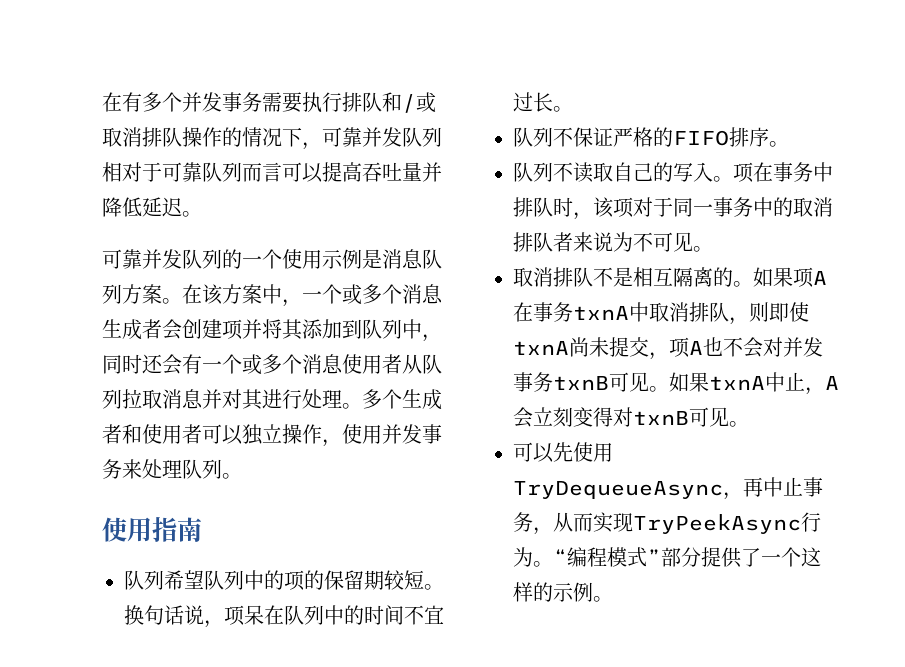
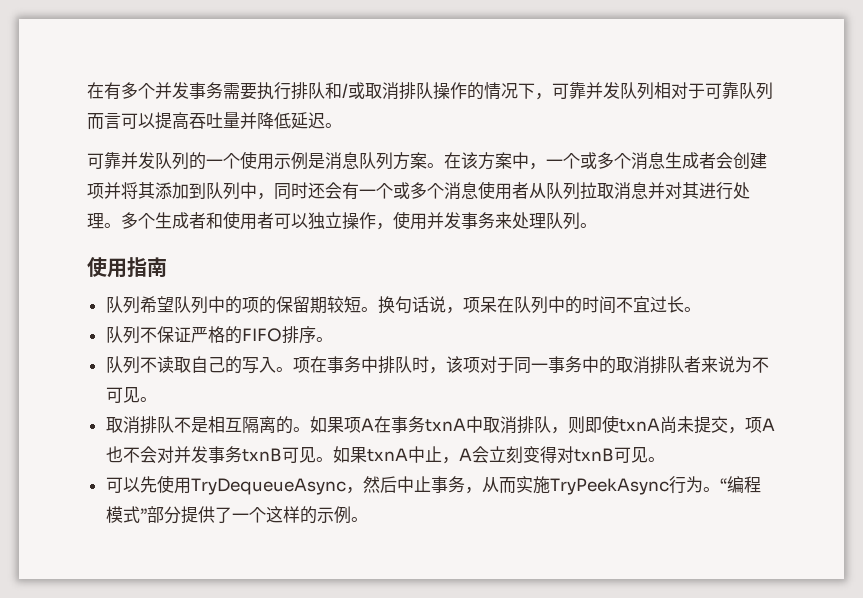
[743,477,763,497] 再 -> [362,476,397,493] 然后
[613,513,633,532] 现 -> [532,476,550,494] 施

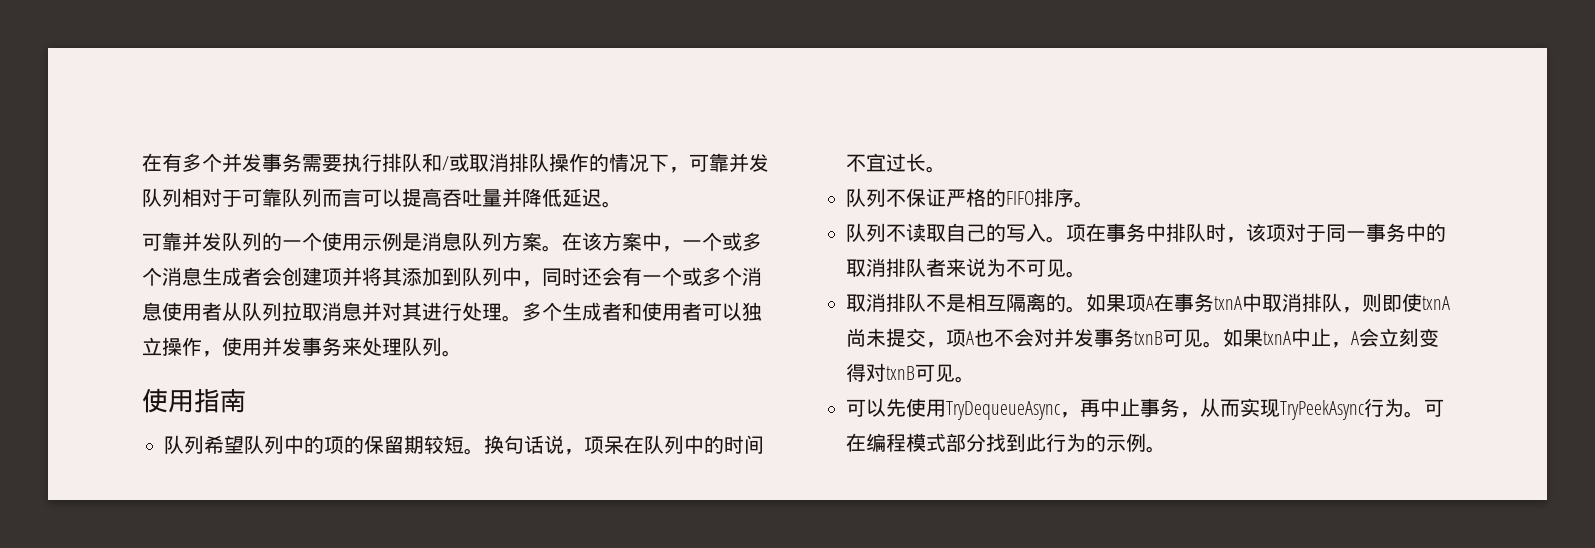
[362,476,397,493] 然后 -> [1079,399,1100,417] 再
[532,476,550,494] 施 -> [1259,399,1280,418] 现
[719,478,727,491] “ -> [1423,399,1444,417] [846,433,866,452] 可在
[139,506,300,524] ”部分提供了一个这样 -> [946,433,1086,452] 部分找到此行为

